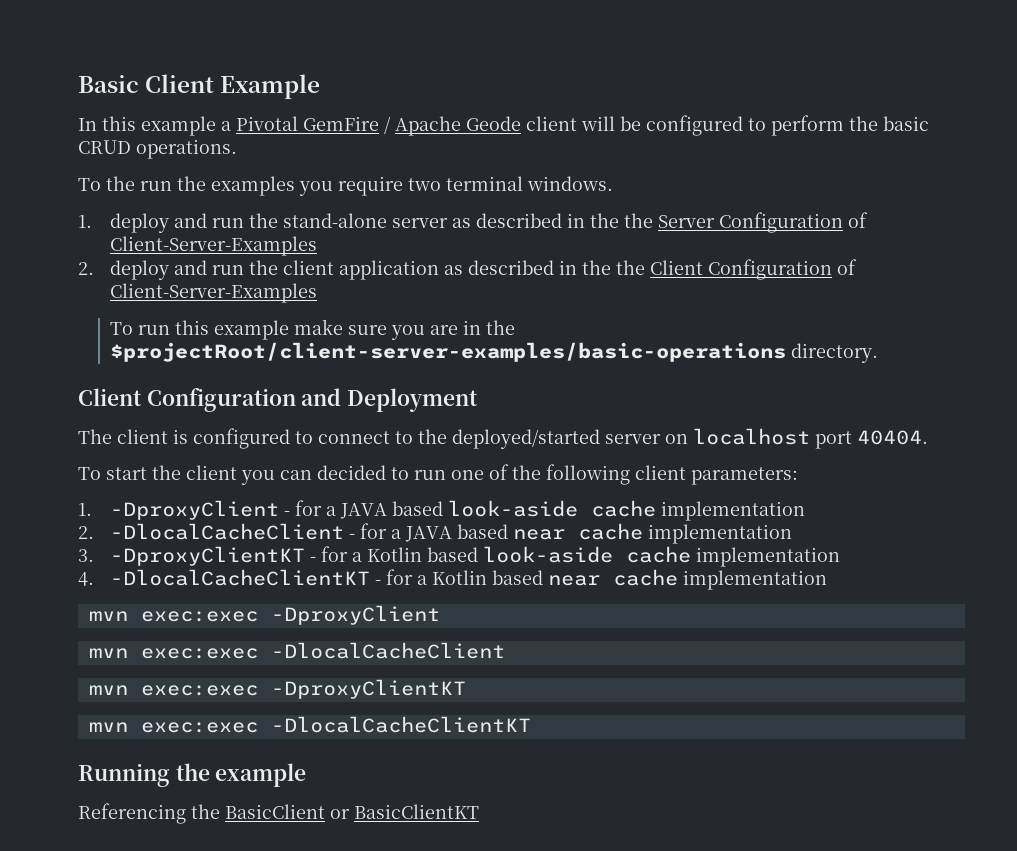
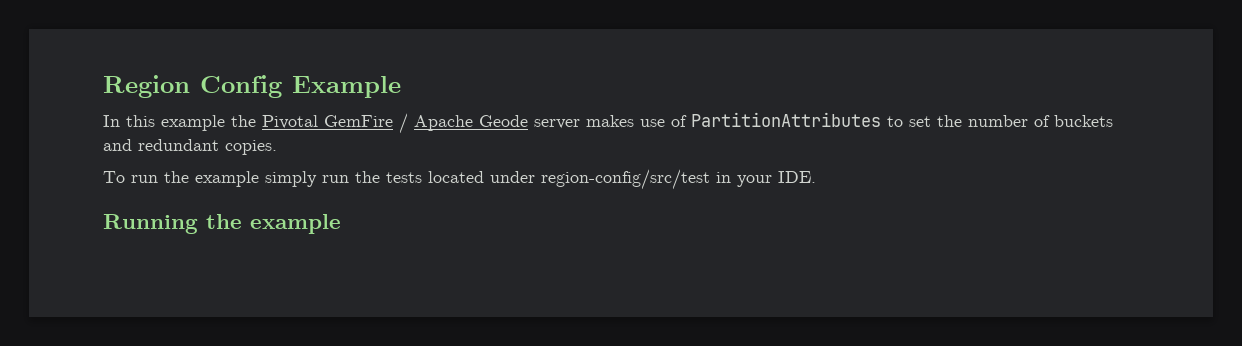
[78,74,215,93] Basic Client -> [103,75,282,98] Region Config
[221,121,231,131] a -> [231,115,256,127] the
[526,115,929,136] [78,139,237,159] [78,176,613,196] [78,212,869,233] [110,236,318,256] [78,259,858,280] [110,283,318,303] [110,319,516,340] [110,342,879,363] [78,388,479,412] [78,428,928,449] [78,464,798,485] [78,500,806,521] [78,523,793,544] [78,546,841,567] [78,569,828,590] [88,605,440,625] [88,642,505,659] [88,679,466,699] [88,716,531,733] [78,763,307,787] [78,803,479,824] client will be configured to perform the basic CRUD operations. // To the run the examples you require two terminal windows. // 1. deploy and run the stand-alone server as described in the the Server Configuration of Client-Server-Examples // 2. deploy and run the client application as described in the the Client Configuration of Client-Server-Examples // To run this example make sure you are in the $projectRoot/client-server-examples/basic-operations directory. // Client Configuration and Deployment // The client is configured to connect to the deployed/started server on localhost port 40404. // To start the client you can decided to run one of the following client parameters: // 1. -DproxyClient - for a JAVA based look-aside cache implementation // 2. -DlocalCacheClient - for a JAVA based near cache implementation // 3. -DproxyClientKT - for a Kotlin based look-aside cache implementation // 4. -DlocalCacheClientKT - for a Kotlin based near cache implementation // mvn exec:exec -DproxyClient // mvn exec:exec -DlocalCacheClient // mvn exec:exec -DproxyClientKT // mvn exec:exec -DlocalCacheClientKT // Running the example // Referencing the BasicClient or BasicClientKT -> [534,112,1113,129] [103,139,277,155] [103,169,816,190] [103,214,341,234] server makes use of PartitionAttributes to set the number of buckets and redundant copies. // To run the example simply run the tests located under region-config/src/test in your IDE. // Running the example

